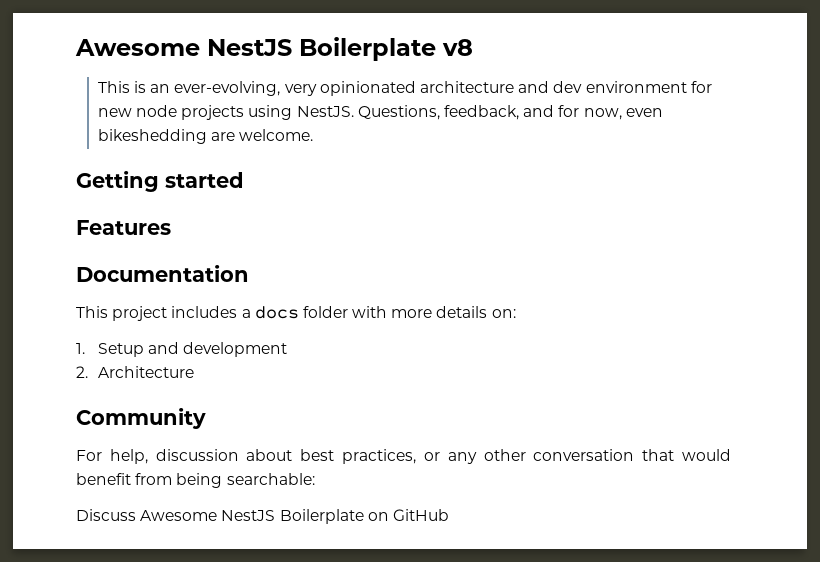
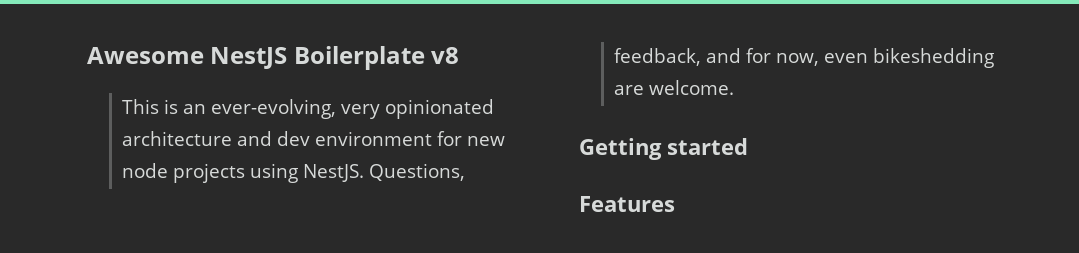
[76,265,249,282] [76,306,516,321] [76,342,288,357] [76,366,194,378] [76,408,206,429] [76,449,731,464] [76,473,315,488] [76,509,449,524] // Documentation // This project includes a docs folder with more details on: // 1. Setup and development // 2. Architecture // Community // For help, discussion about best practices, or any other conversation that would benefit from being searchable: // Discuss Awesome NestJS Boilerplate on GitHub -> (675, 204) none

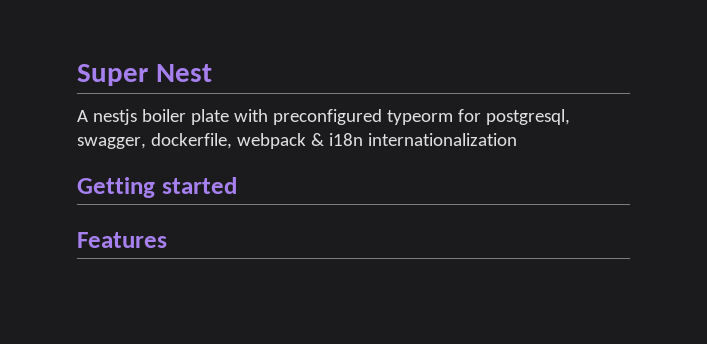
[87,46,460,70] [121,99,494,119] [121,131,505,146] [121,163,465,183] [613,48,994,68] [613,80,734,95] Awesome NestJS Boilerplate v8 // This is an ever-evolving, very opinionated architecture and dev environment for new node projects using NestJS. Questions, feedback, and for now, even bikeshedding are welcome. -> [77,64,212,86] [77,109,570,125] [77,133,517,149] Super Nest // A nestjs boiler plate with preconfigured typeorm for postgresql, swagger, dockerfile, webpack & i18n internationalization

